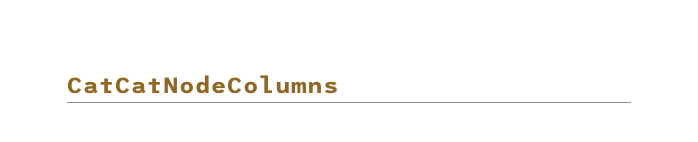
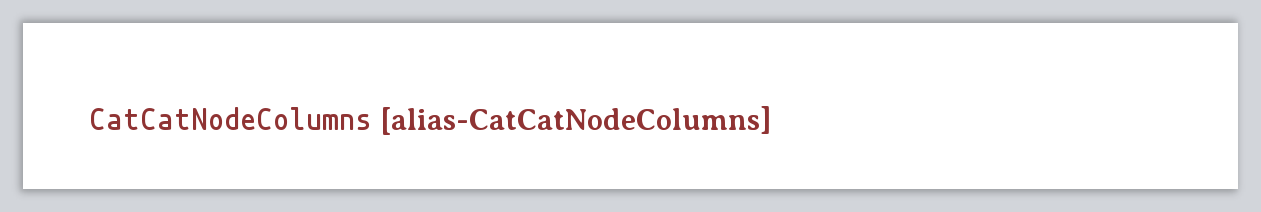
(339, 84) none -> [380,106,773,135] [alias-CatCatNodeColumns]

